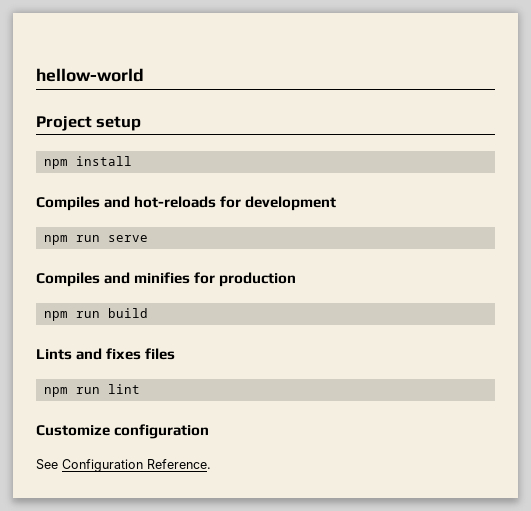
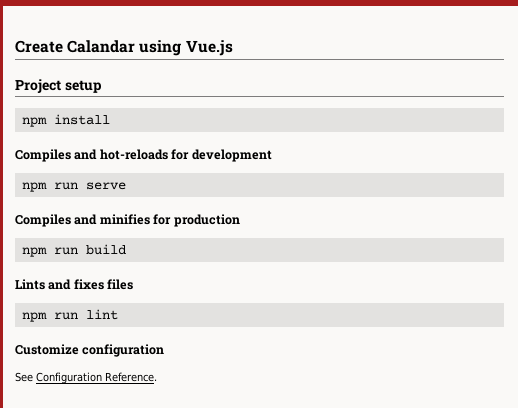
[36,68,144,82] hellow-world -> [15,40,233,56] Create Calandar using Vue.js

